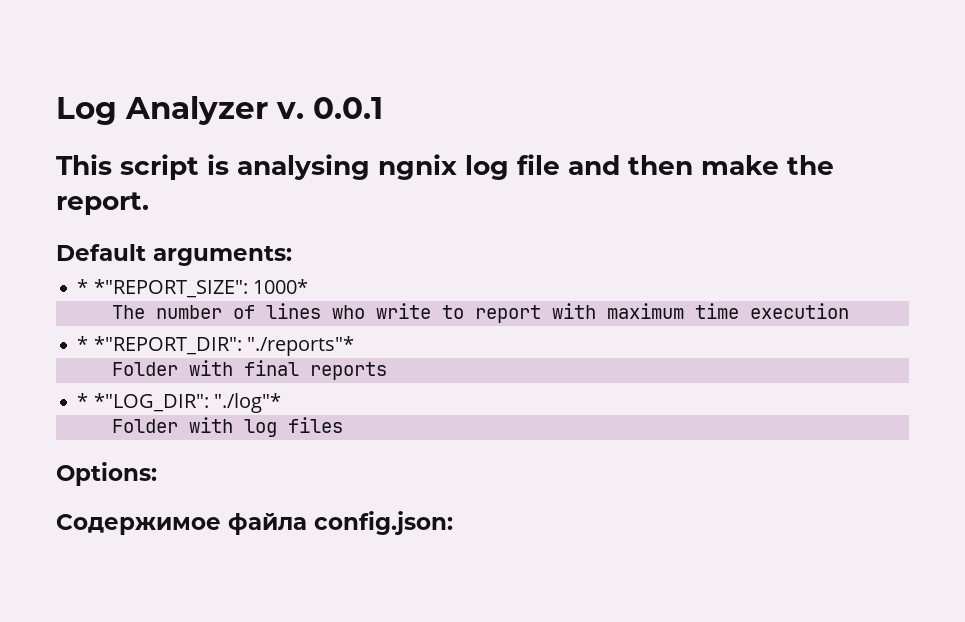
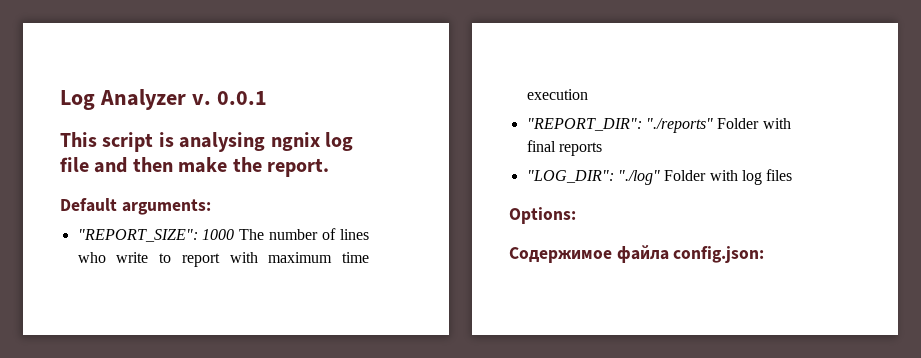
[77,279,308,298] * *"REPORT_SIZE": 1000* // -> [77,229,235,242] "REPORT_SIZE": 1000
[77,336,354,356] * *"REPORT_DIR": "./reports"* // -> [526,118,713,133] "REPORT_DIR": "./reports"
[77,393,281,413] * *"LOG_DIR": "./log"* // -> [526,170,660,185] "LOG_DIR": "./log"

